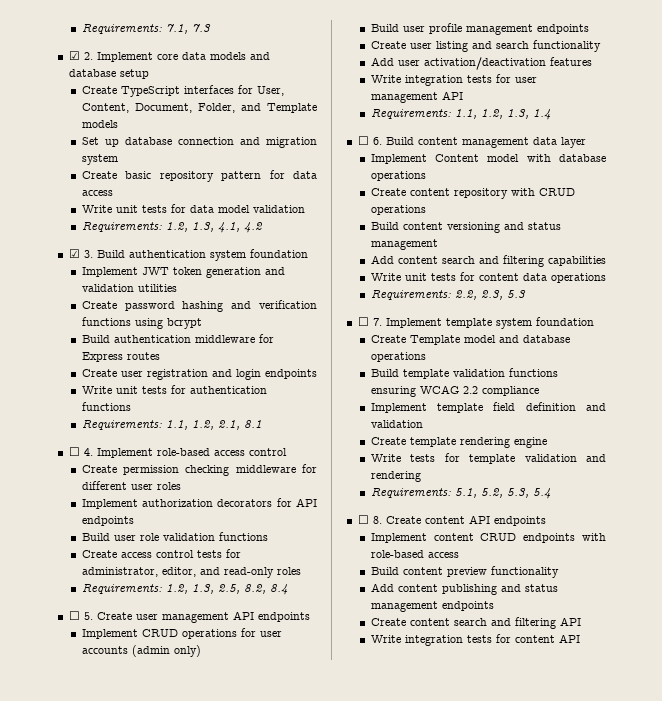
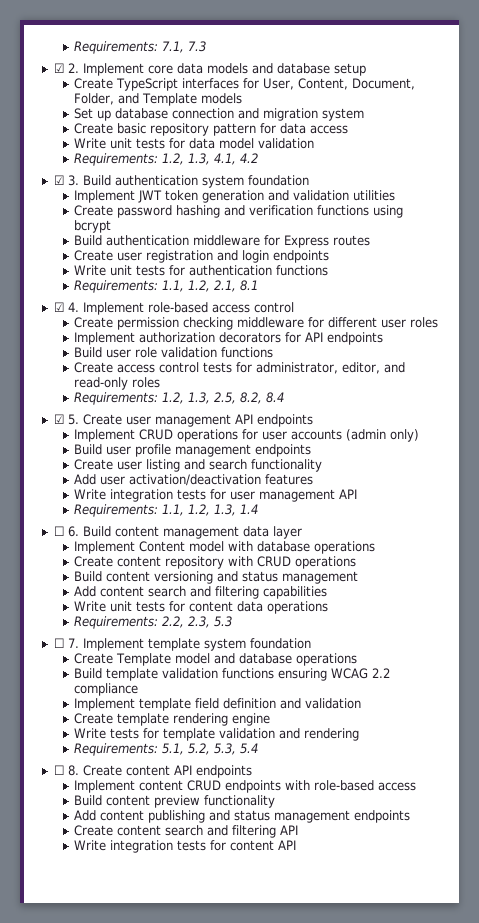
[68,447,80,456] ☐ -> [53,302,64,312] ☑
[68,611,80,620] ☐ -> [53,414,64,424] ☑

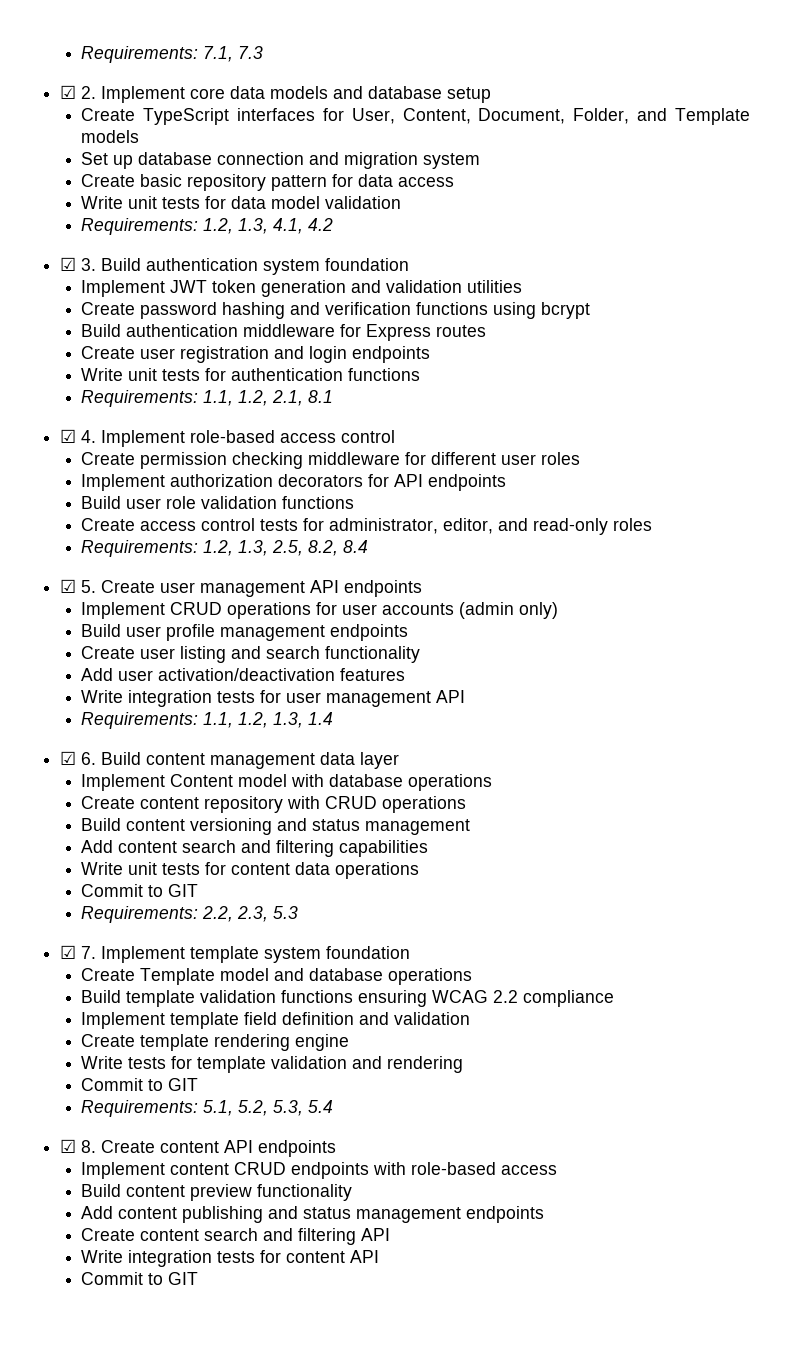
[53,526,64,536] ☐ -> [60,751,77,765] ☑
(329, 607) none -> [81,884,199,897] // Commit to GIT
[53,638,64,648] ☐ -> [60,945,77,959] ☑
(360, 734) none -> [81,1078,199,1091] // Commit to GIT
[53,765,64,775] ☐ -> [60,1139,77,1153] ☑
(297, 845) none -> [81,1272,199,1285] // Commit to GIT

